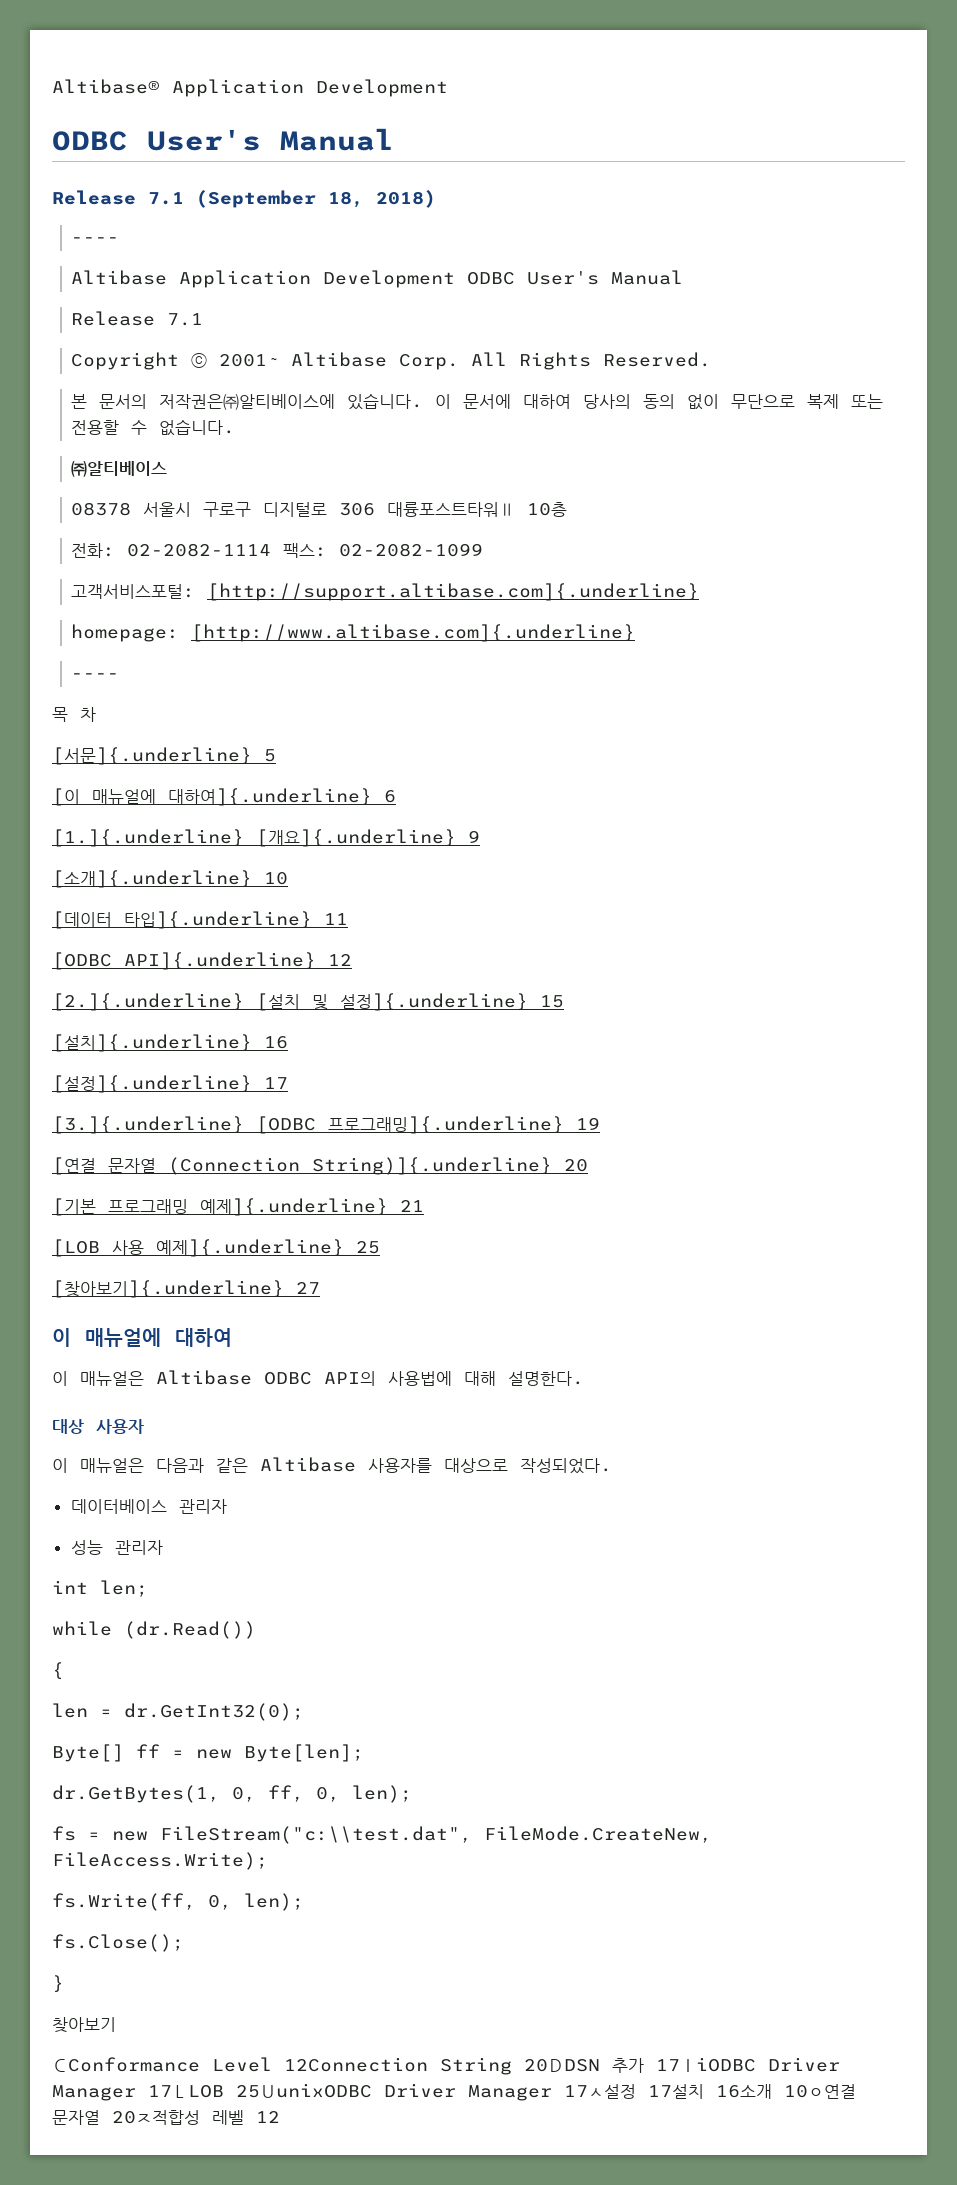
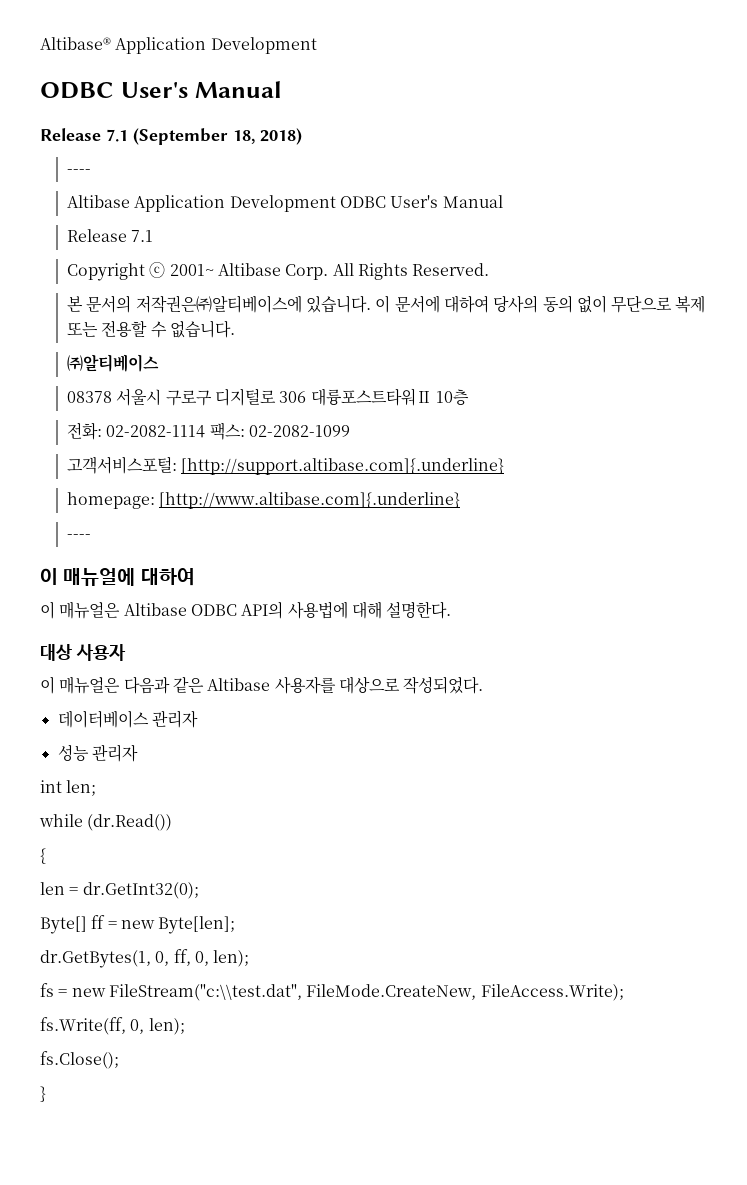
[52,707,96,722] [52,747,276,765] [52,788,396,806] [52,829,480,847] [52,870,288,888] [52,911,348,929] [52,952,352,970] [52,993,564,1011] [52,1034,288,1052] [52,1075,288,1093] [52,1116,600,1134] [52,1157,588,1175] [52,1198,424,1216] [52,1239,380,1257] [52,1280,320,1298] // 목 차 // [서문]{.underline} 5 // [이 매뉴얼에 대하여]{.underline} 6 // [1.]{.underline} [개요]{.underline} 9 // [소개]{.underline} 10 // [데이터 타입]{.underline} 11 // [ODBC API]{.underline} 12 // [2.]{.underline} [설치 및 설정]{.underline} 15 // [설치]{.underline} 16 // [설정]{.underline} 17 // [3.]{.underline} [ODBC 프로그래밍]{.underline} 19 // [연결 문자열 (Connection String)]{.underline} 20 // [기본 프로그래밍 예제]{.underline} 21 // [LOB 사용 예제]{.underline} 25 // [찾아보기]{.underline} 27 -> (91, 536) none
[52,2017,116,2033] [52,2057,840,2075] [52,2083,856,2101] [52,2110,280,2125] // 찾아보기 // ＣConformance Level 12Connection String 20ＤDSN 추가 17ＩiODBC Driver Manager 17ＬLOB 25ＵunixODBC Driver Manager 17ㅅ설정 17설치 16소개 10ㅇ연결 문자열 20ㅈ적합성 레벨 12 -> (46, 1094) none

